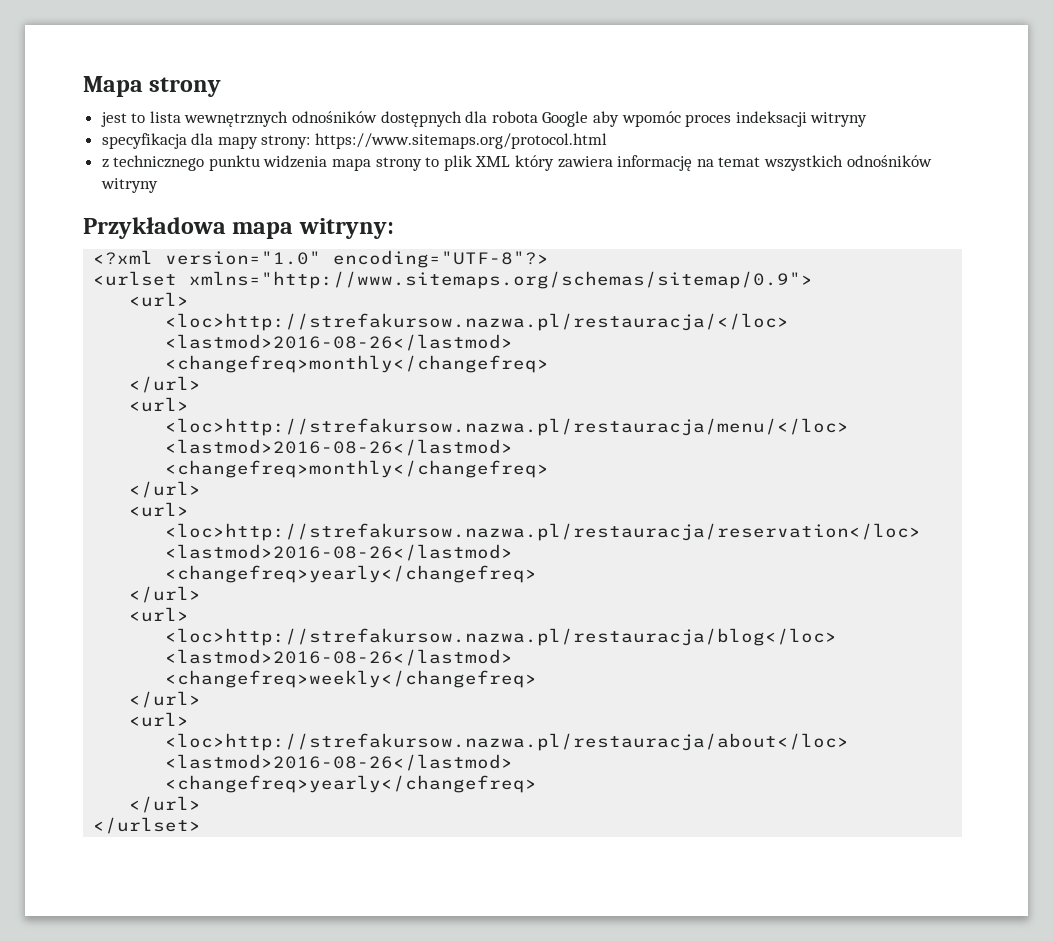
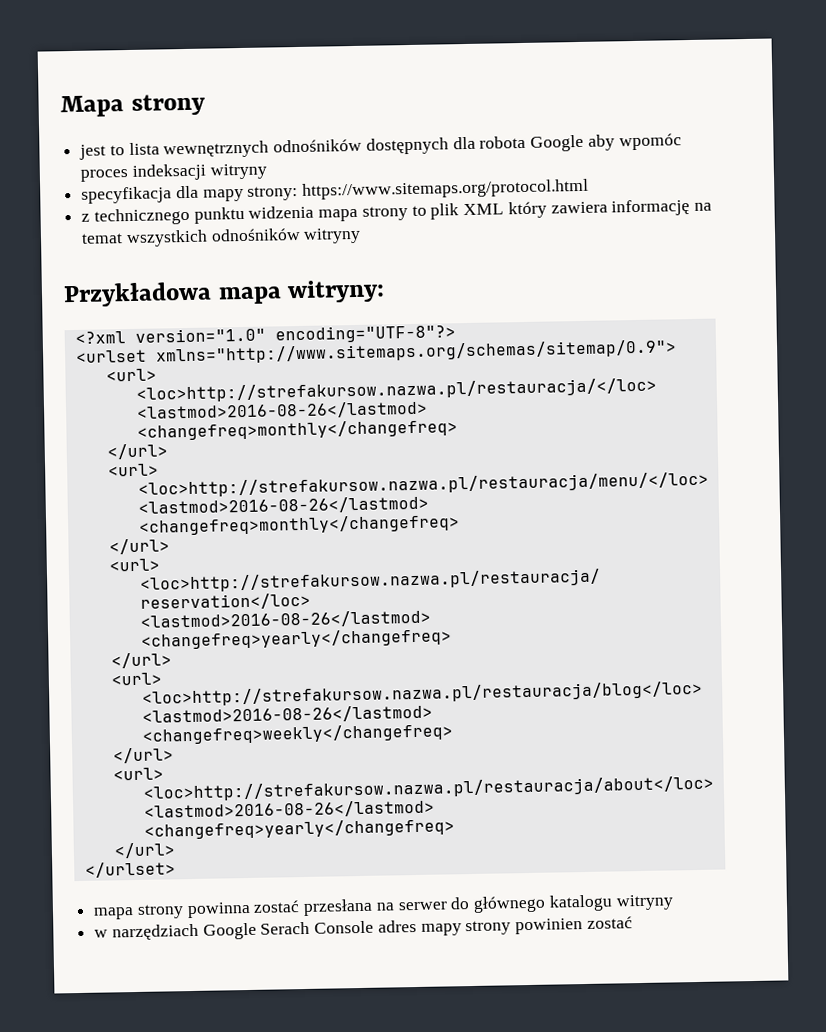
(202, 825) none -> [93,894,674,920] [94,916,633,941] // mapa strony powinna zostać przesłana na serwer do głównego katalogu witryny // w narzędziach Google Serach Console adres mapy strony powinien zostać

